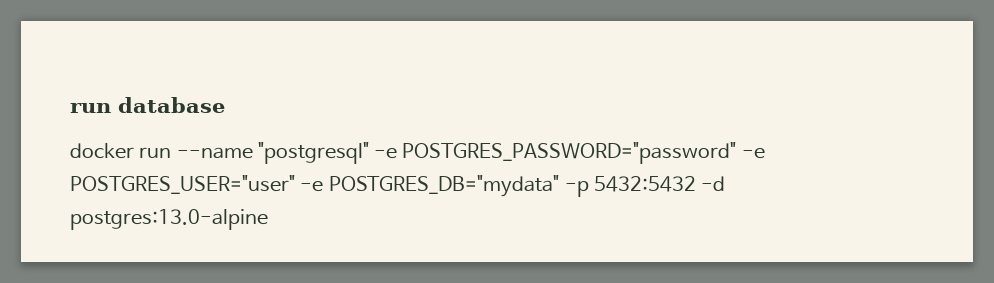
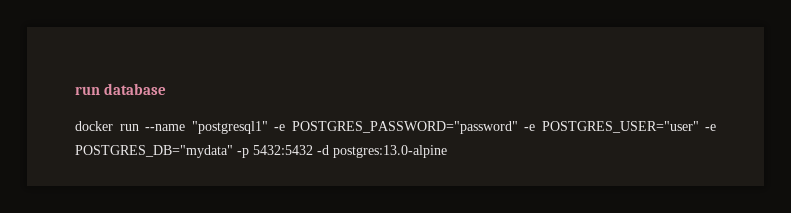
[257,142,369,164] "postgresql" -> [191,121,268,134] "postgresql1"

